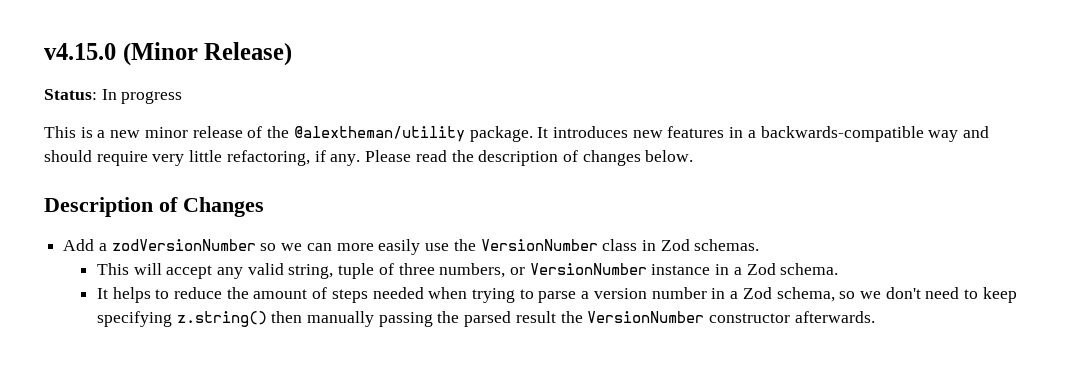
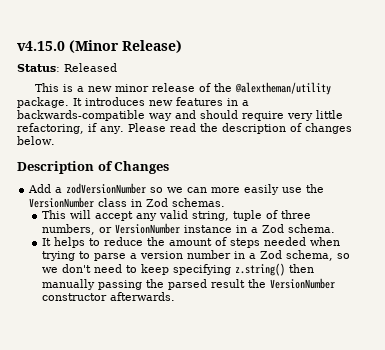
[101,89,183,104] In progress -> [64,63,117,72] Released

